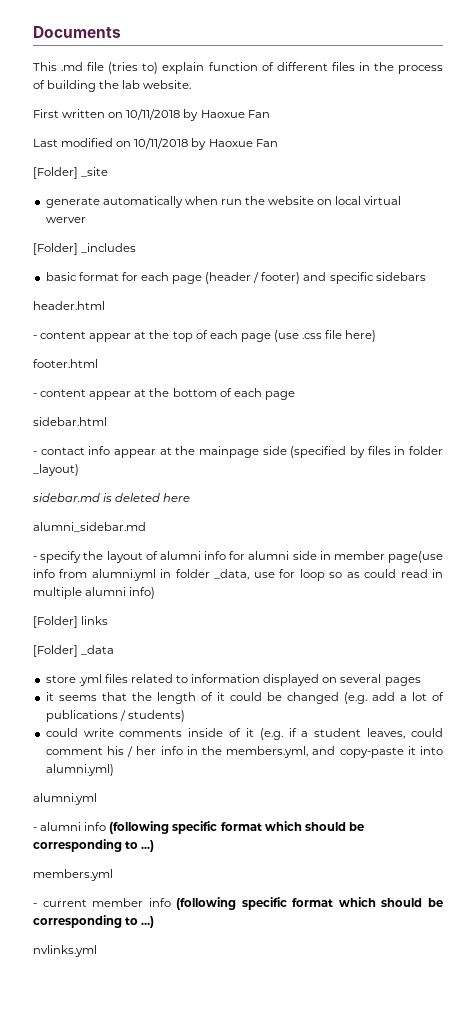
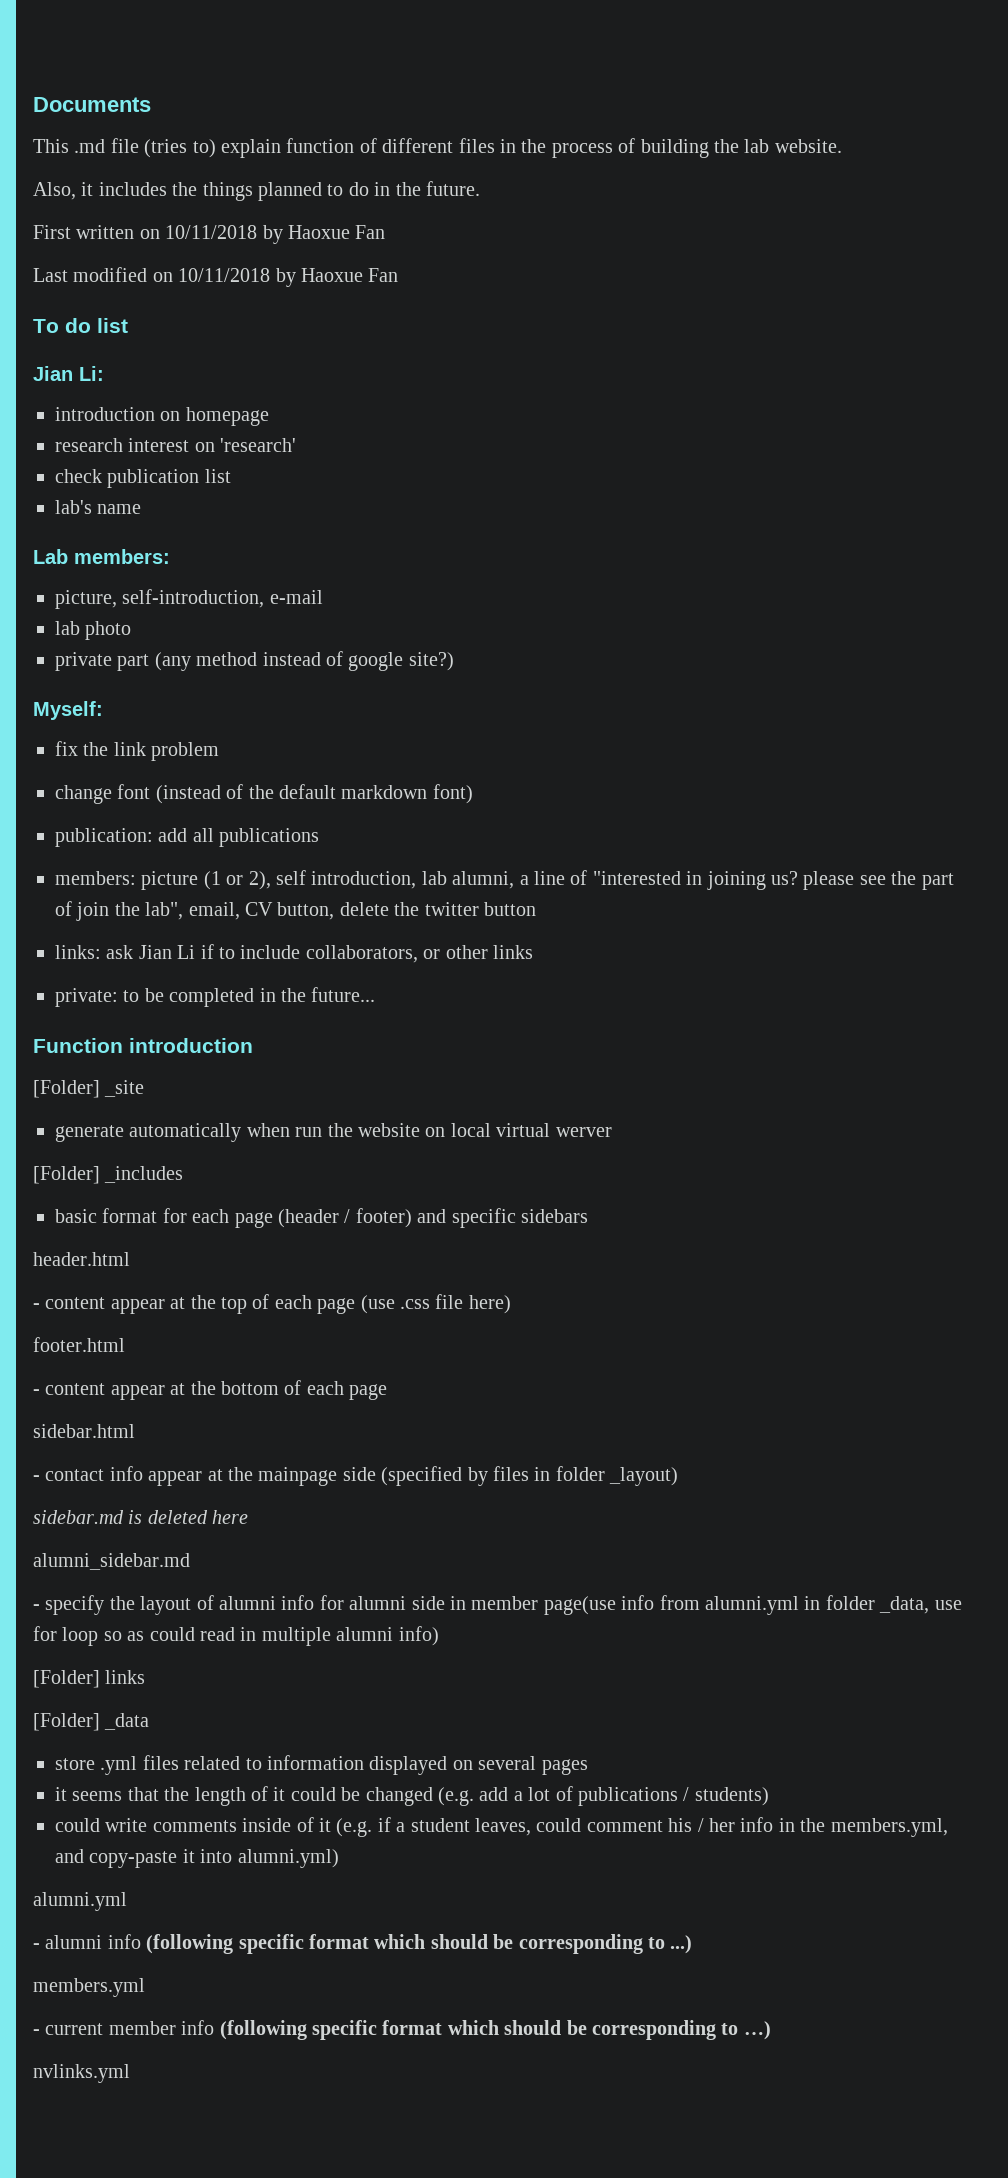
(192, 84) none -> [33,181,480,201] // Also, it includes the things planned to do in the future.
(278, 143) none -> [33,318,128,333] [33,366,104,381] [55,407,269,426] [55,438,297,452] [55,469,231,488] [55,500,142,514] [33,549,170,564] [55,589,323,609] [55,621,132,640] [55,651,454,671] [33,701,103,720] [55,741,220,761] [55,784,473,804] [55,828,320,847] [55,870,954,890] [55,901,536,921] [55,944,533,963] [55,987,376,1007] [33,1038,253,1053] // To do list // Jian Li: // introduction on homepage // research interest on 'research' // check publication list // lab's name // Lab members: // picture, self-introduction, e-mail // lab photo // private part (any method instead of google site?) // Myself: // fix the link problem // change font (instead of the default markdown font) // publication: add all publications // members: picture (1 or 2), self introduction, lab alumni, a line of "interested in joining us? please see the part of join the lab", email, CV button, delete the twitter button // links: ask Jian Li if to include collaborators, or other links // private: to be completed in the future... // Function introduction

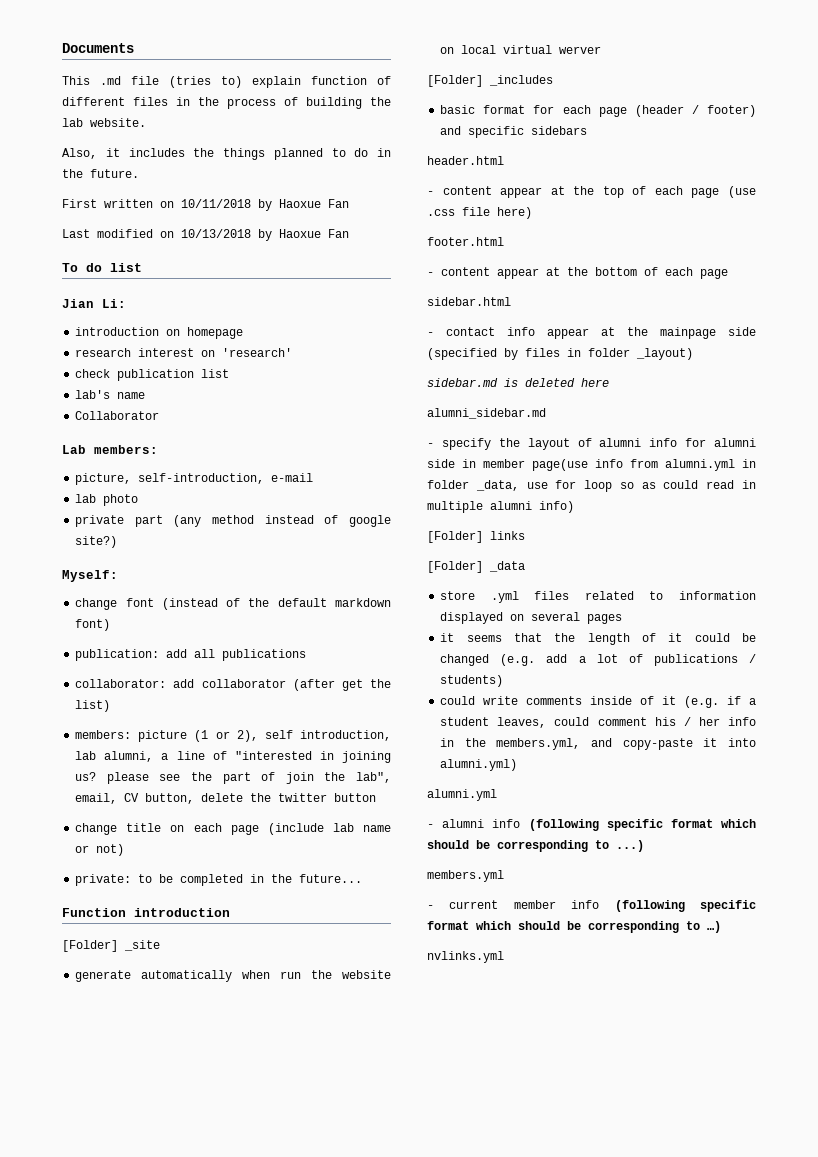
[178,268,271,282] 10/11/2018 -> [181,229,251,238] 10/13/2018
(142, 509) none -> [75,411,160,420] // Collaborator
[55,741,220,761] // fix the link problem -> (118, 576) none
(320, 837) none -> [75,679,392,691] [75,700,111,712] // collaborator: add collaborator (after get the list)
[55,944,533,963] links: ask Jian Li if to include collaborators, or other links -> [75,823,391,835] [75,844,125,856] change title on each page (include lab name or not)

